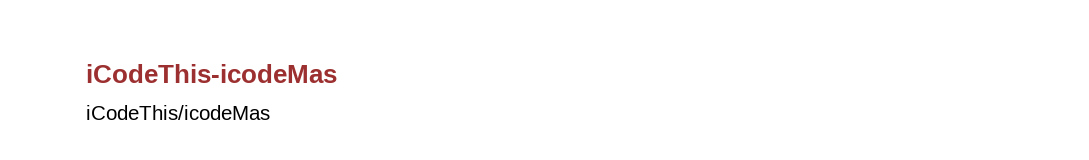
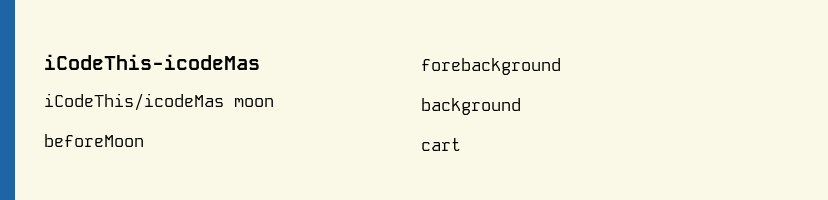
(270, 112) none -> [234,98,274,107] [44,134,144,147] [421,58,561,75] [421,98,521,115] [421,138,461,151] moon // beforeMoon // forebackground // background // cart

